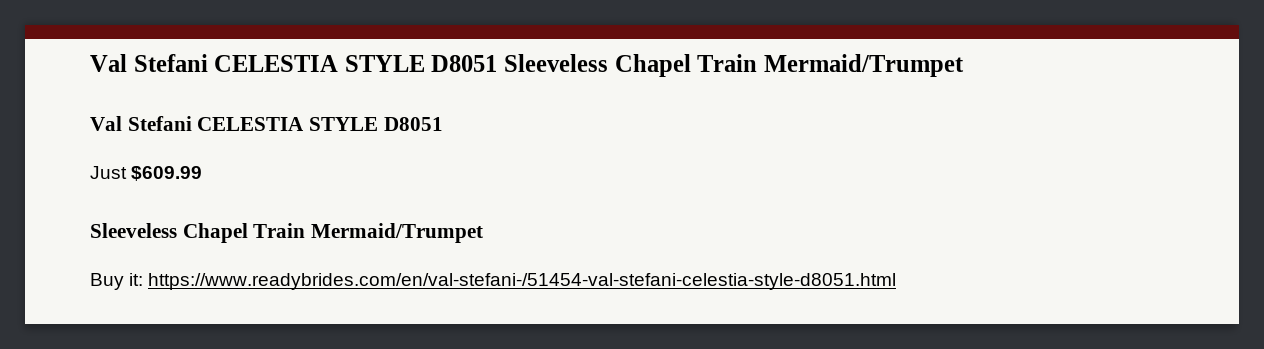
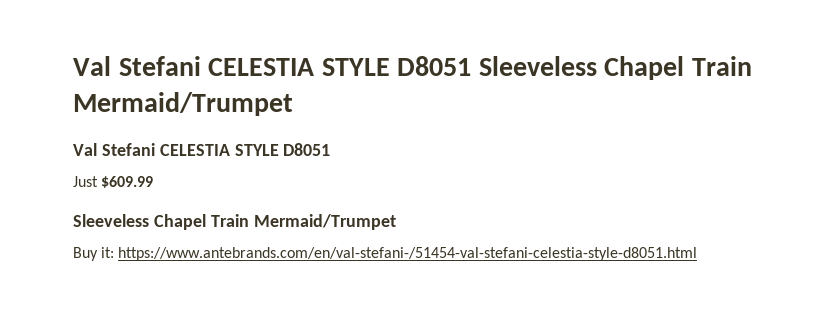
[148,273,897,290] https://www.readybrides.com/en/val-stefani-/51454-val-stefani-celestia-style-d8051.html -> [118,247,698,261] https://www.antebrands.com/en/val-stefani-/51454-val-stefani-celestia-style-d8051.html

